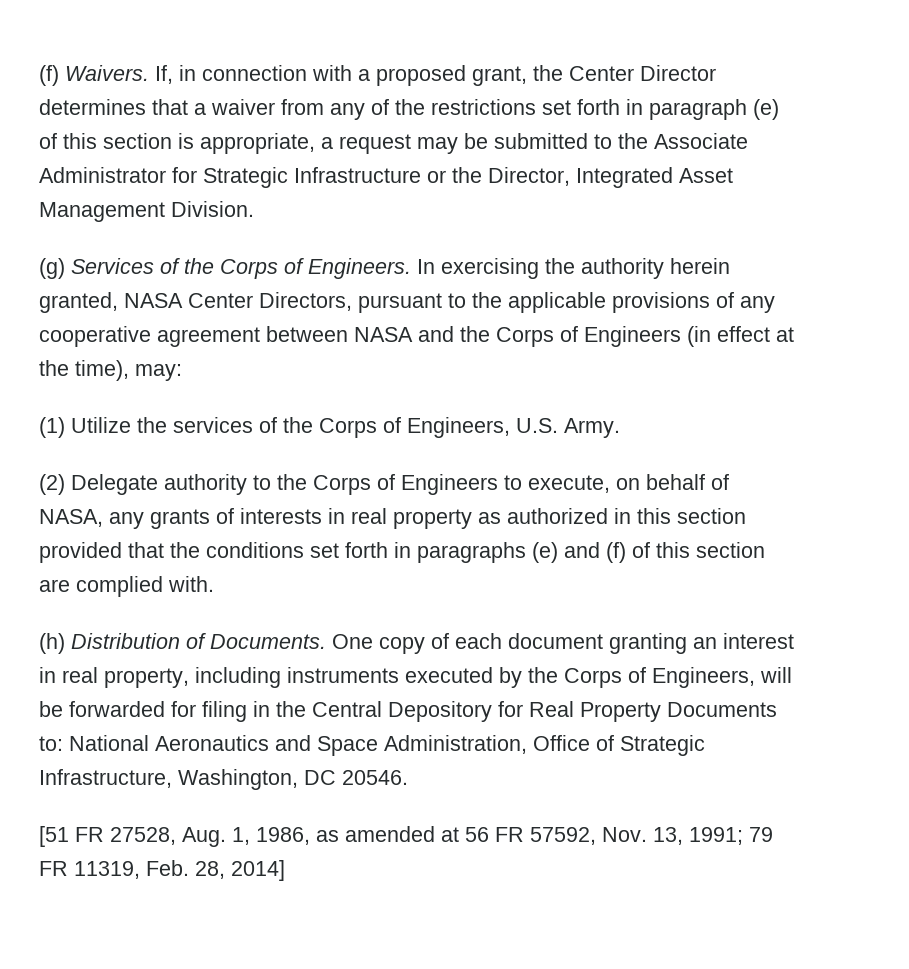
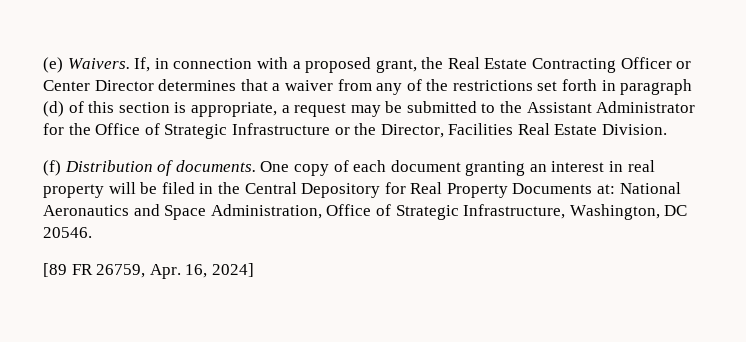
[39,65,59,86] (f) -> [43,57,63,73] (e)
(563, 73) none -> [447,57,692,73] Real Estate Contracting Officer or
[753,99,779,120] (e) -> [43,101,64,117] (d)
[654,133,748,149] Associate -> [526,102,592,113] Assistant
(197, 175) none -> [68,123,160,135] the Office of
[576,167,733,188] [39,201,254,222] [39,258,730,279] [39,292,775,313] [39,326,794,347] [39,360,182,381] [39,417,620,438] [39,474,729,495] [39,508,746,529] [39,542,765,563] [39,576,214,597] [39,633,65,654] Integrated Asset Management Division. // (g) Services of the Corps of Engineers. In exercising the authority herein granted, NASA Center Directors, pursuant to the applicable provisions of any cooperative agreement between NASA and the Corps of Engineers (in effect at the time), may: // (1) Utilize the services of the Corps of Engineers, U.S. Army. // (2) Delegate authority to the Corps of Engineers to execute, on behalf of NASA, any grants of interests in real property as authorized in this section provided that the conditions set forth in paragraphs (e) and (f) of this section are complied with. // (h) -> [448,123,668,135] [43,160,61,176] Facilities Real Estate Division. // (f)
[210,634,326,649] Documents. -> [175,160,256,172] documents.
[104,667,792,688] [39,701,247,722] property, including instruments executed by the Corps of Engineers, will be forwarded for filing -> [43,182,195,198] property will be filed
[39,736,63,751] to: -> [597,184,616,194] at:
[39,826,773,847] [39,860,285,881] [51 FR 27528, Aug. 1, 1986, as amended at 56 FR 57592, Nov. 13, 1991; 79 FR 11319, Feb. 28, 2014] -> [43,263,254,279] [89 FR 26759, Apr. 16, 2024]

